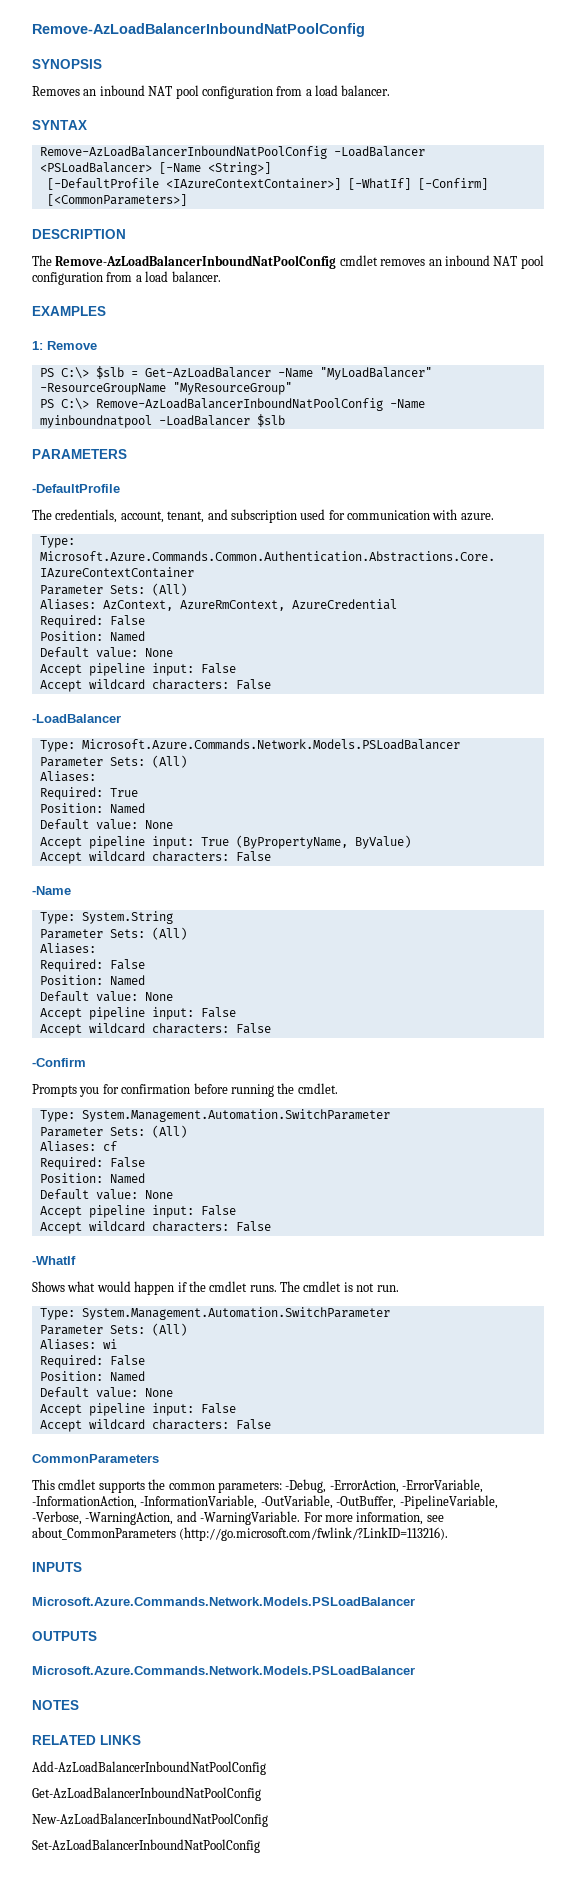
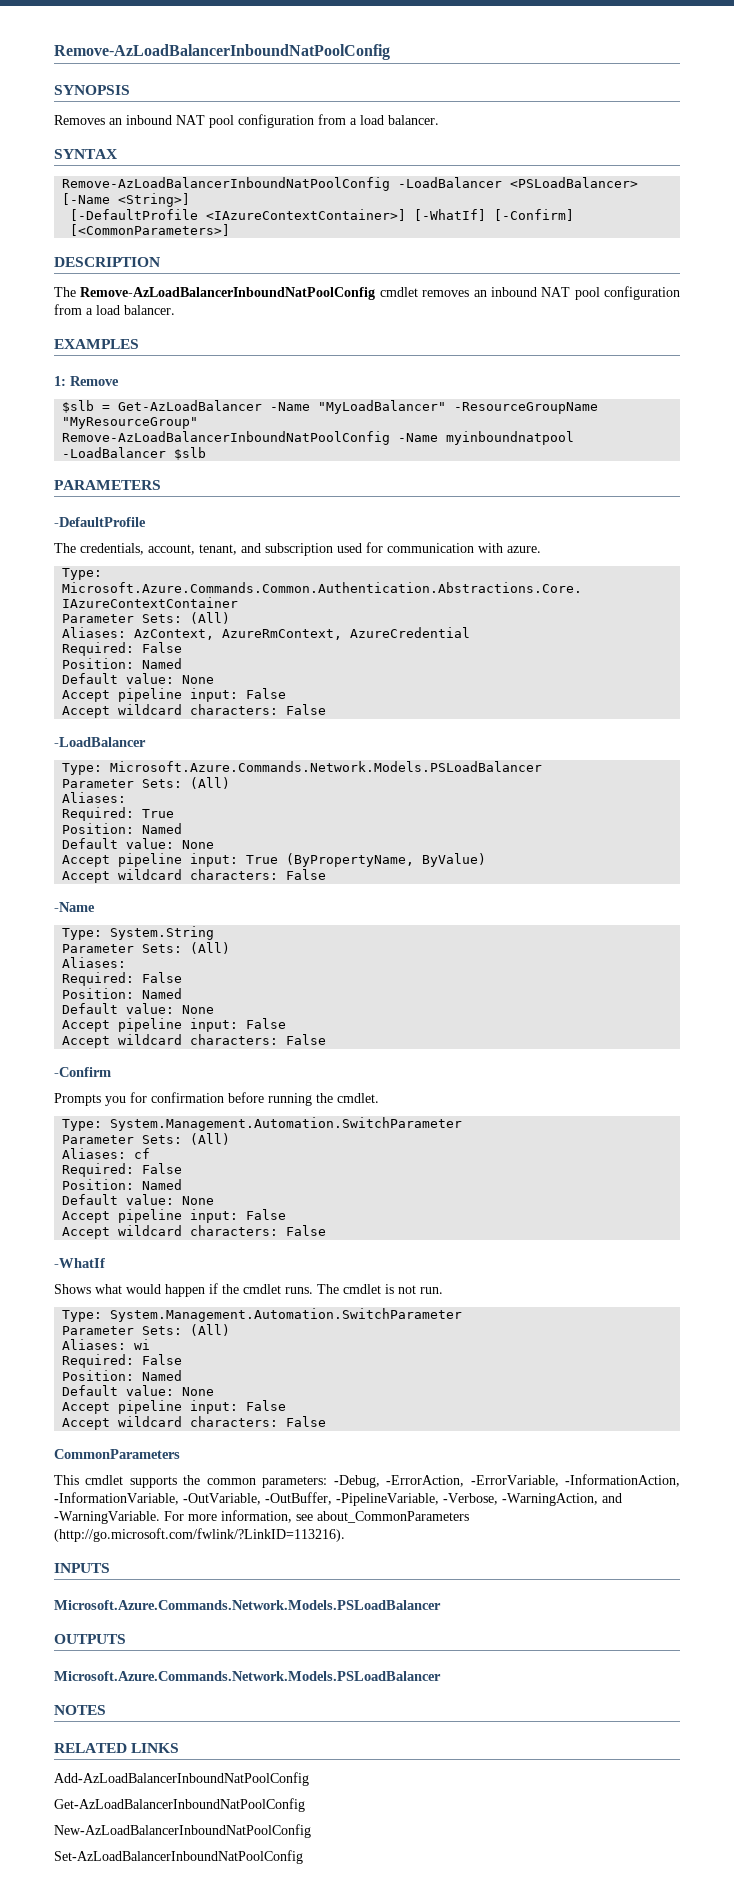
[39,367,89,379] PS C:\> -> (119, 381) none
[39,398,89,410] PS C:\> -> (199, 423) none

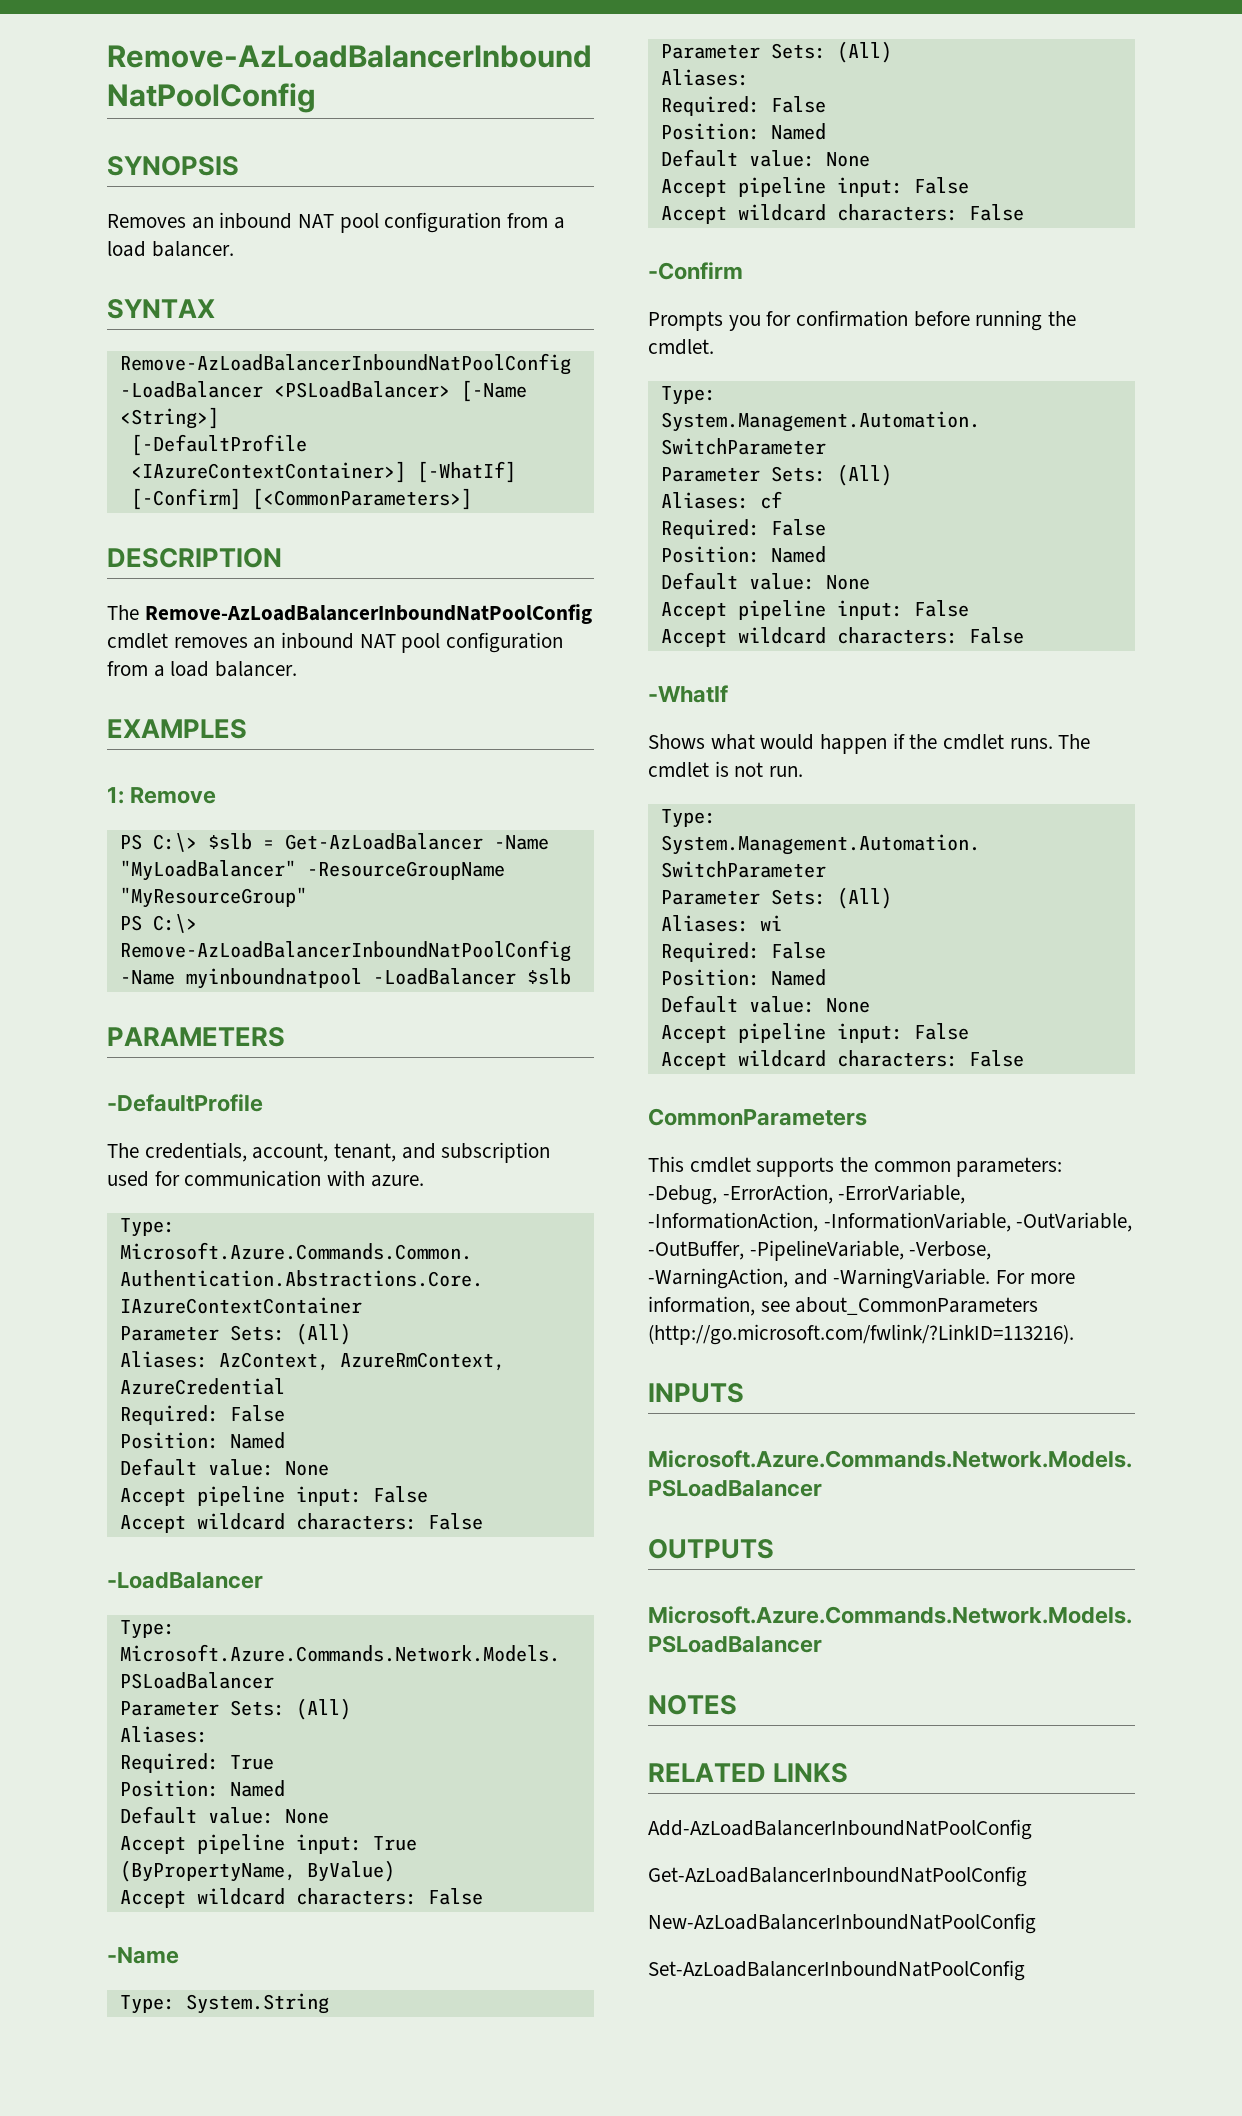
(119, 381) none -> [119,833,197,852] PS C:\>
(199, 423) none -> [119,914,197,933] PS C:\>

